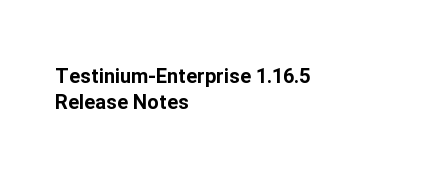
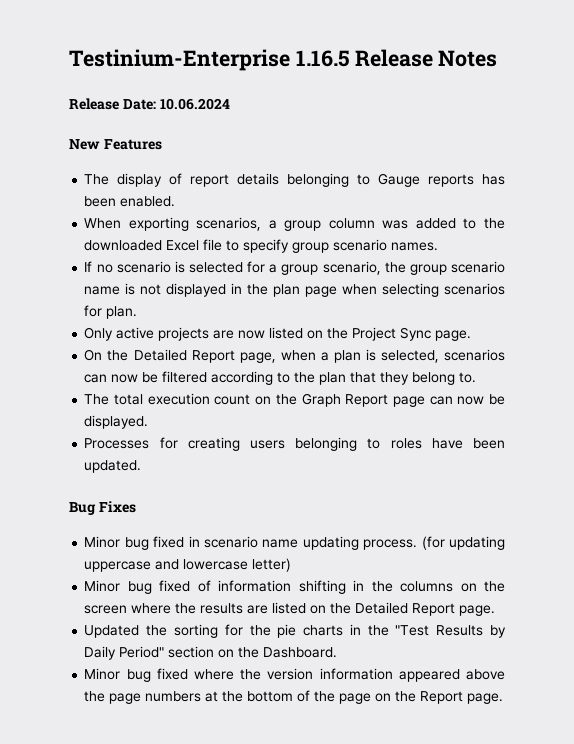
(190, 101) none -> [69,98,230,110] [69,139,162,150] [84,173,506,187] [84,196,176,207] [84,217,506,231] [84,239,439,253] [84,261,505,275] [84,283,505,297] [84,305,138,319] [84,327,472,341] [84,349,505,363] [84,371,477,385] [84,393,505,407] [84,415,149,429] [84,437,505,451] [84,460,142,473] [69,501,136,515] [84,536,505,550] [84,558,292,572] [84,580,505,594] [84,602,496,616] [84,624,507,638] [84,646,338,660] [84,668,505,682] [84,690,504,704] // Release Date: 10.06.2024 // New Features // The display of report details belonging to Gauge reports has been enabled. // When exporting scenarios, a group column was added to the downloaded Excel file to specify group scenario names. // If no scenario is selected for a group scenario, the group scenario name is not displayed in the plan page when selecting scenarios for plan. // Only active projects are now listed on the Project Sync page. // On the Detailed Report page, when a plan is selected, scenarios can now be filtered according to the plan that they belong to. // The total execution count on the Graph Report page can now be displayed. // Processes for creating users belonging to roles have been updated. // Bug Fixes // Minor bug fixed in scenario name updating process. (for updating uppercase and lowercase letter) // Minor bug fixed of information shifting in the columns on the screen where the results are listed on the Detailed Report page. // Updated the sorting for the pie charts in the "Test Results by Daily Period" section on the Dashboard. // Minor bug fixed where the version information appeared above the page numbers at the bottom of the page on the Report page.

